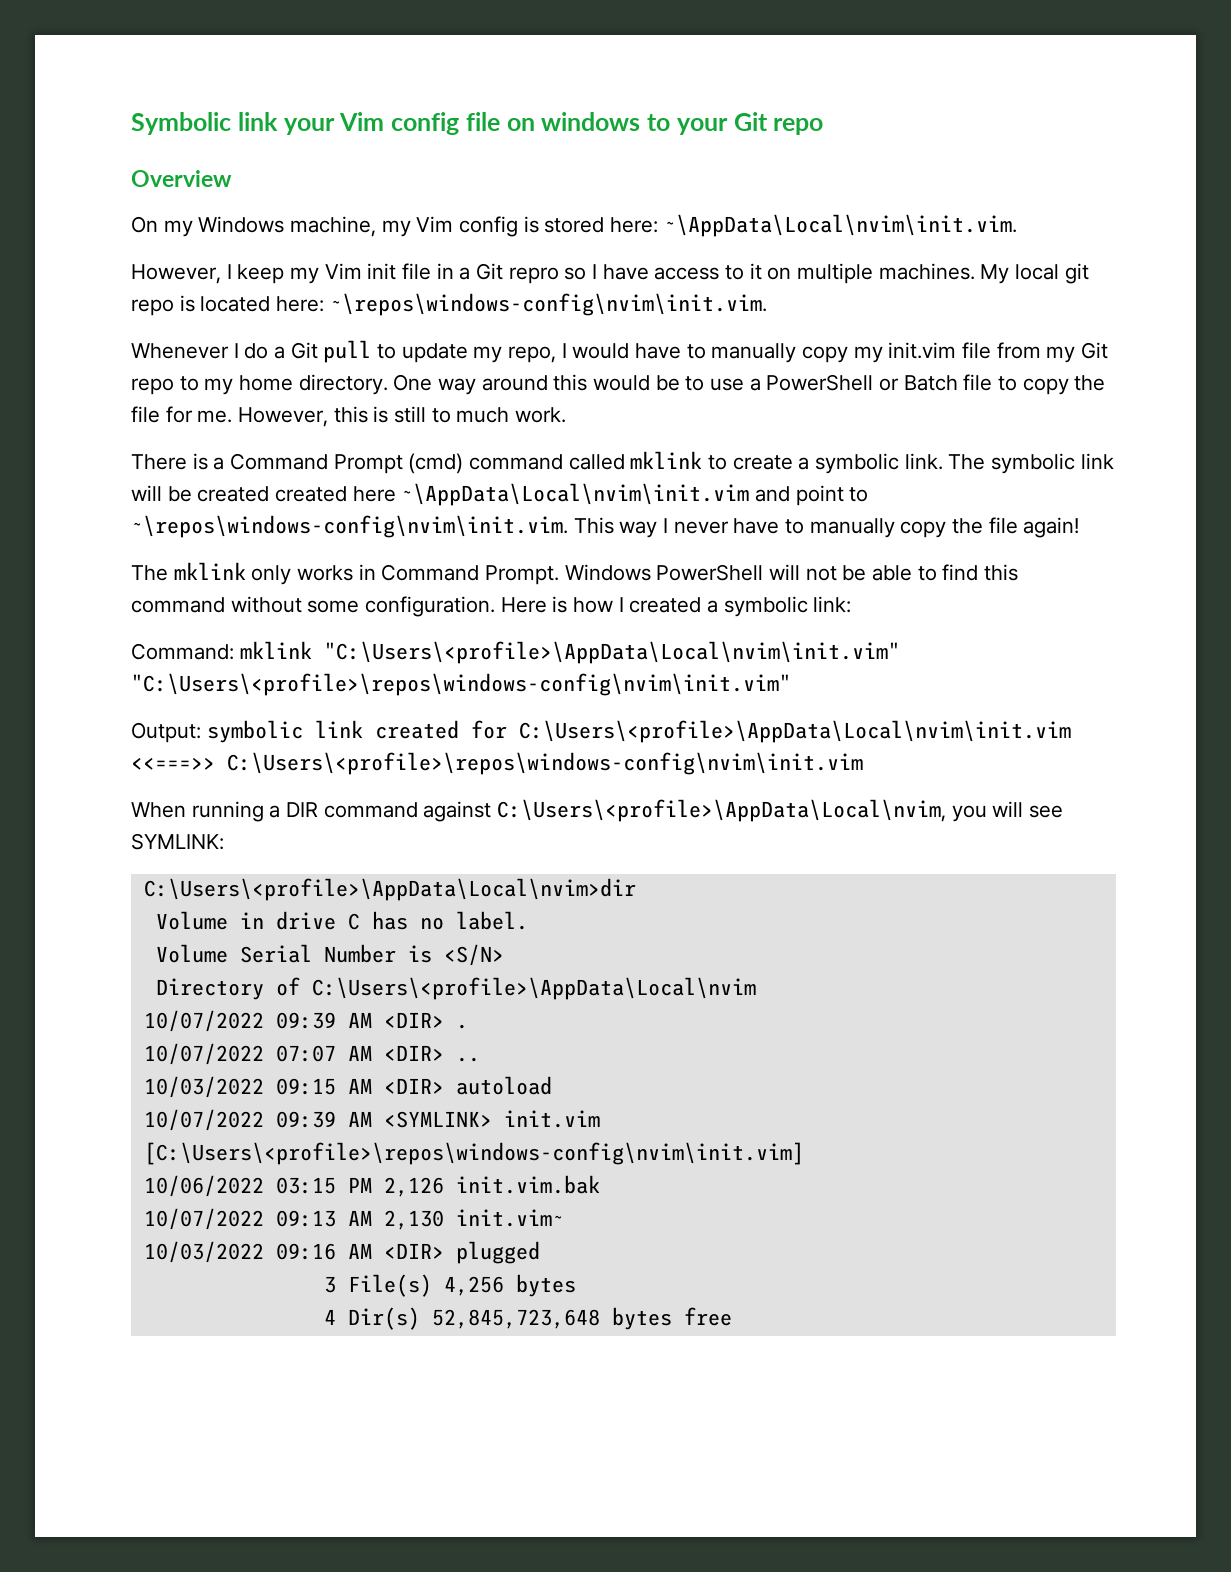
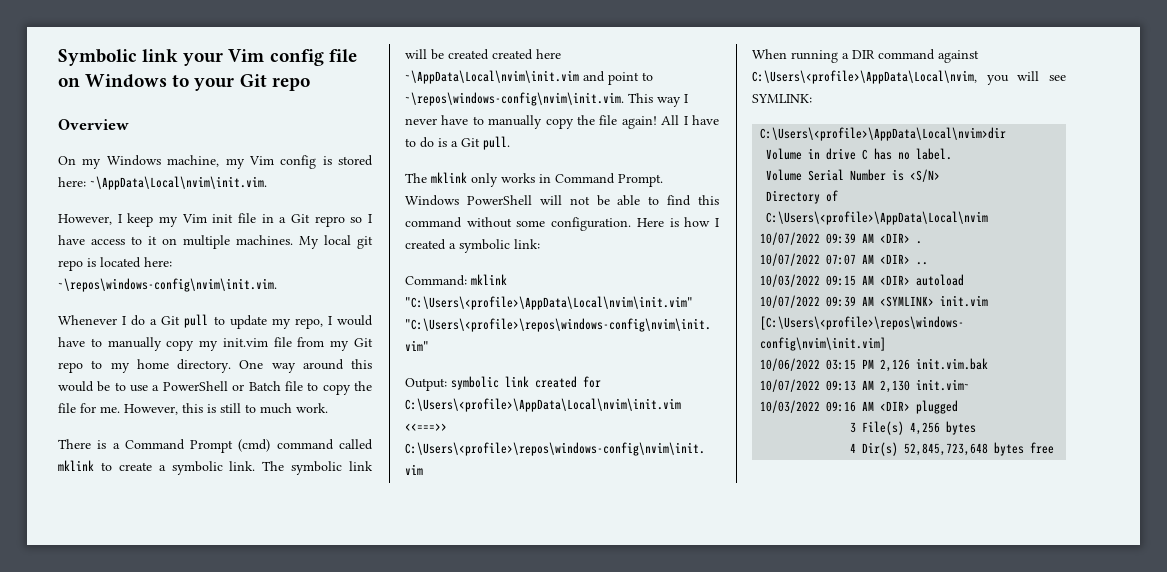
[541,112,641,131] windows -> [85,74,168,88] Windows
(1080, 527) none -> [661,115,719,125] [405,136,510,150] All I have to do is a Git pull.

